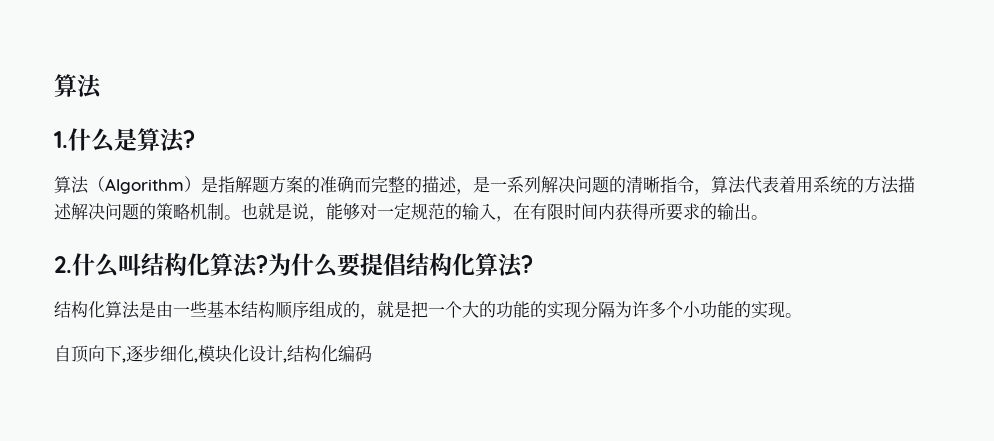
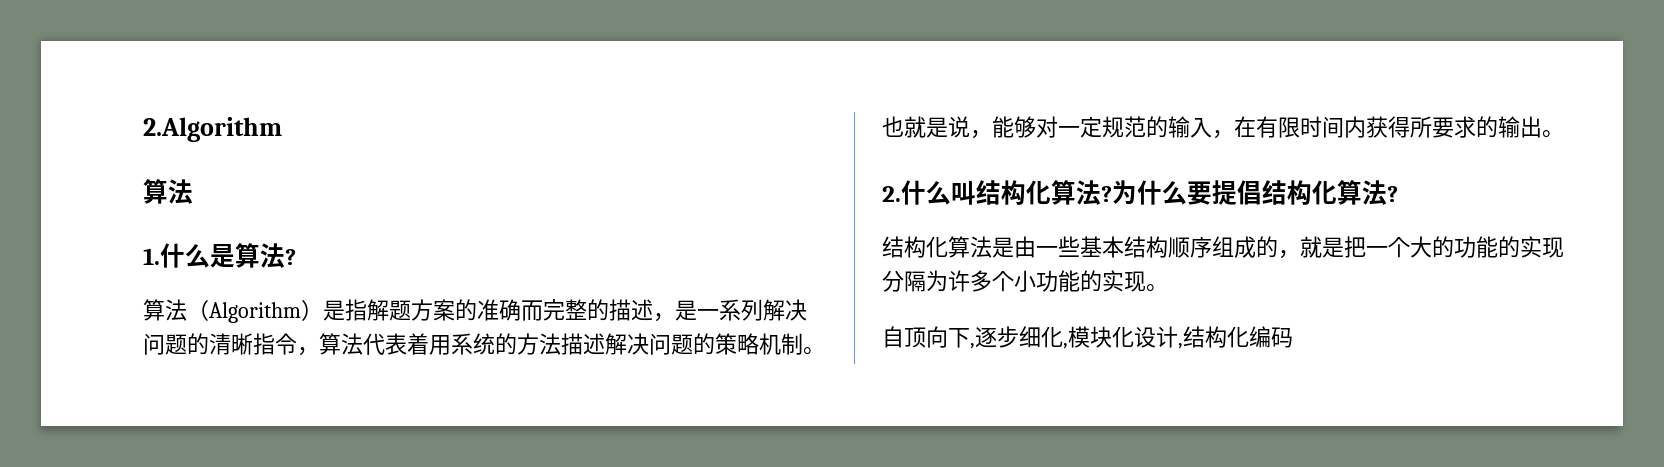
(54, 85) none -> [143,117,282,142] 2.Algorithm //

